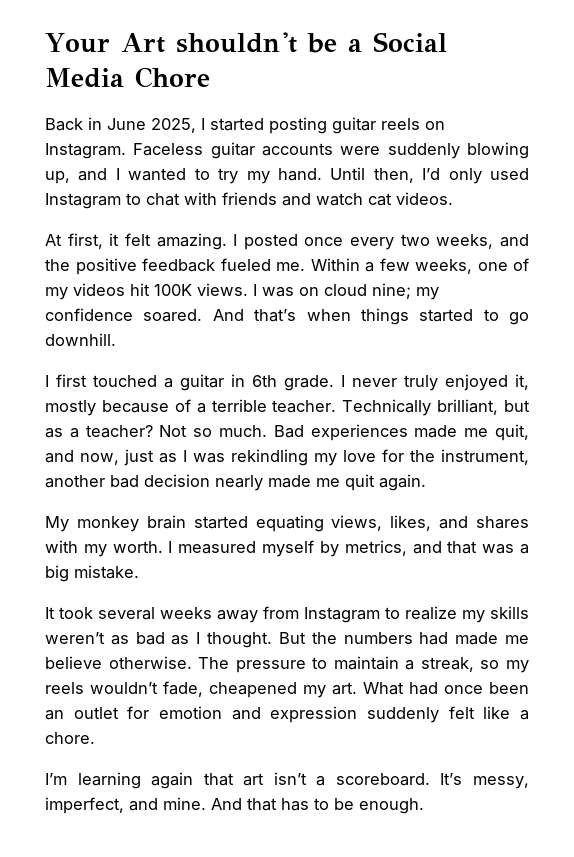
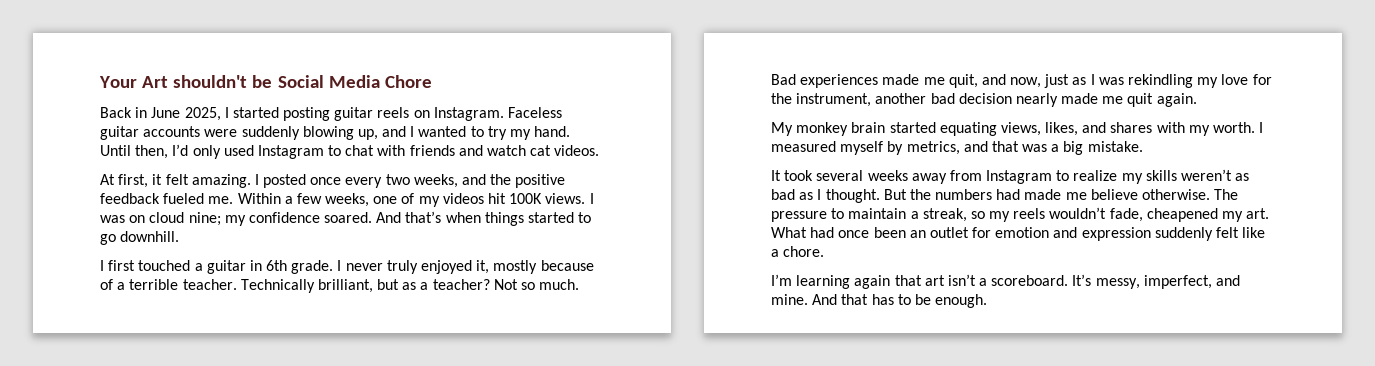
[347,39,362,52] a -> (273, 81) none

